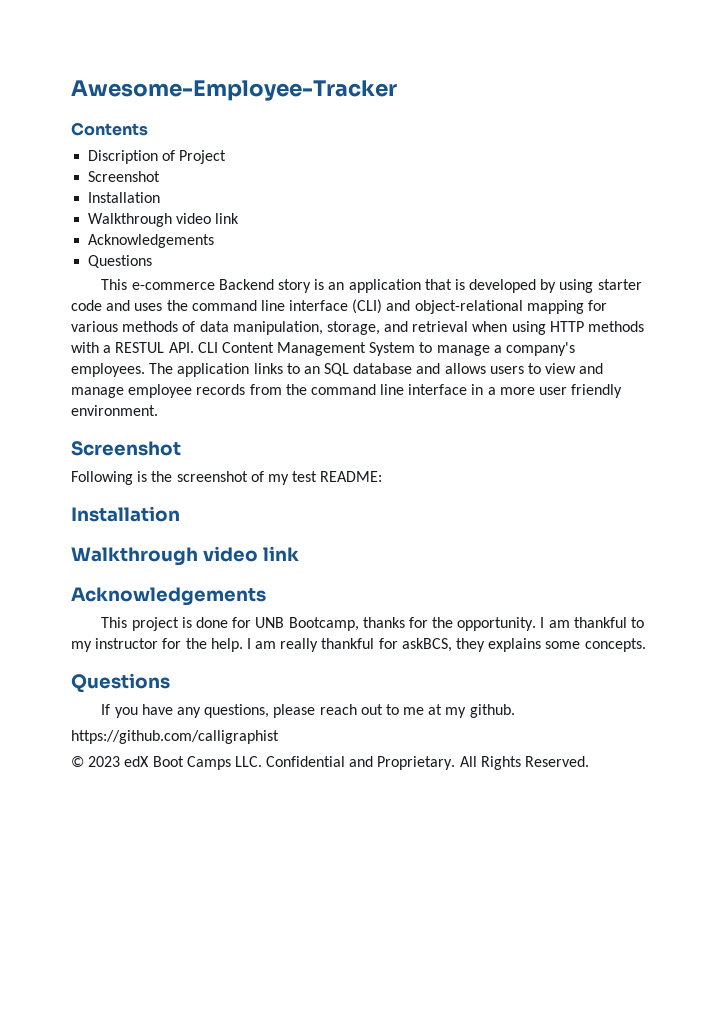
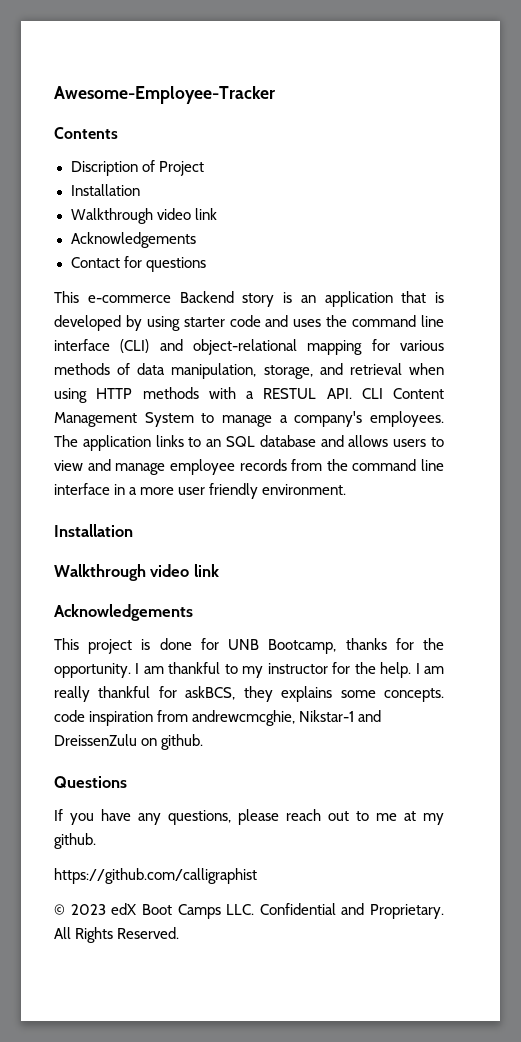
[88,171,161,182] [88,192,161,203] [88,213,240,227] [88,234,215,248] [88,255,153,268] // Screenshot // Installation // Walkthrough video link // Acknowledgements // Questions -> [70,184,140,196] [70,208,217,224] [70,232,196,248] [70,256,206,272] // Installation // Walkthrough video link // Acknowledgements // Contact for questions
[71,441,181,456] [71,471,383,485] // Screenshot // Following is the screenshot of my test README: -> (347, 489) none
(646, 645) none -> [54,710,382,726] [54,734,204,750] code inspiration from andrewcmcghie, Nikstar-1 and DreissenZulu on github.

